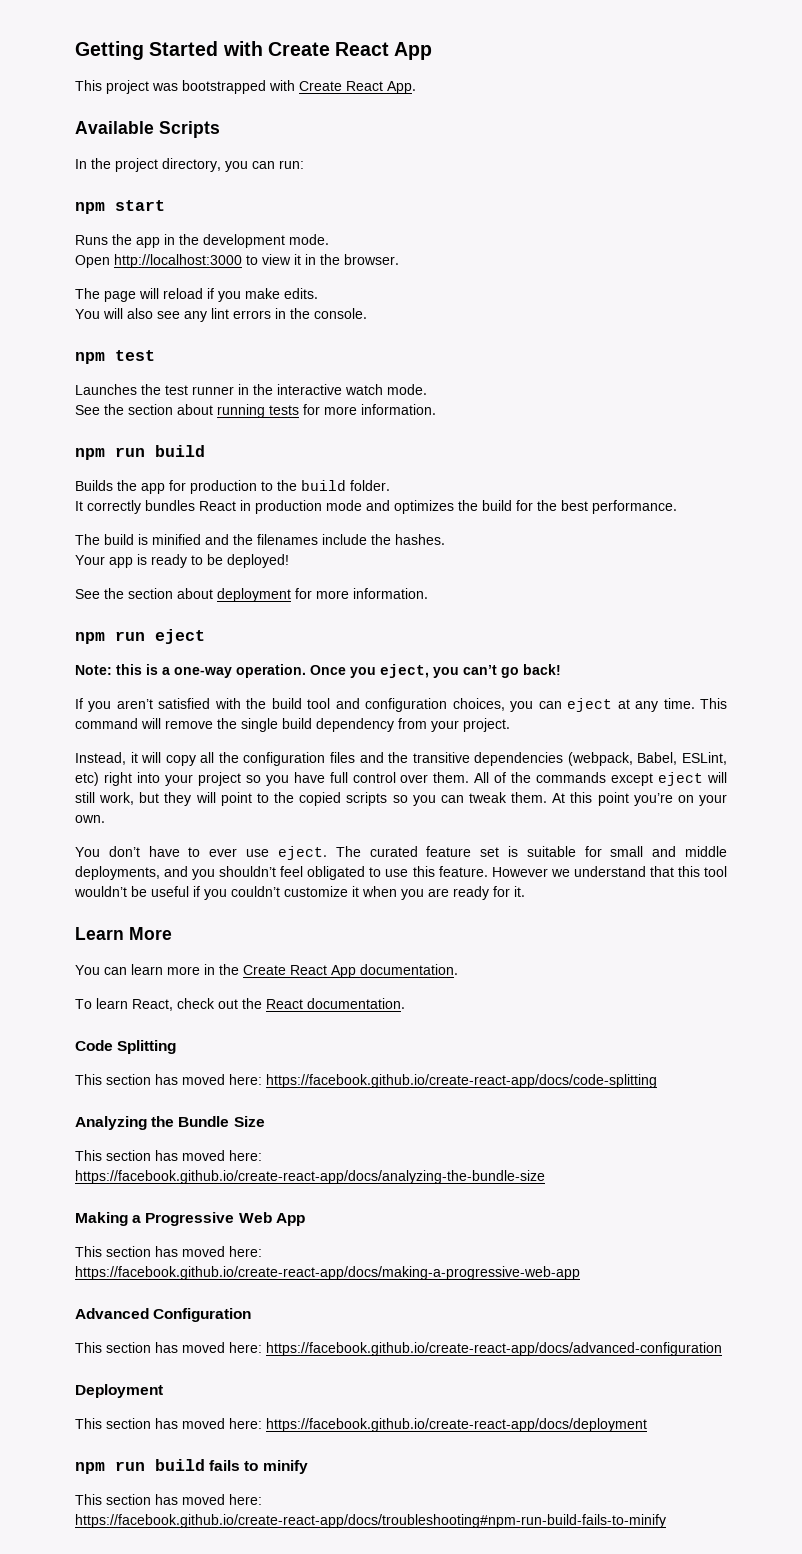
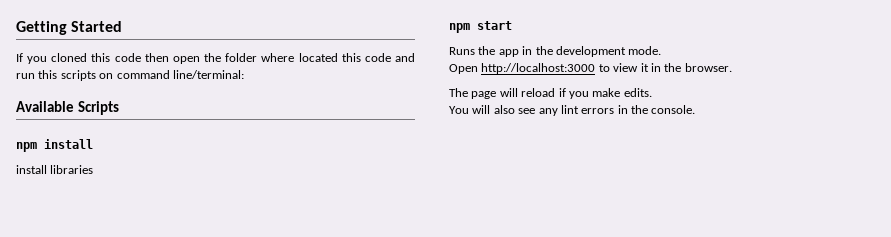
[222,41,433,60] [75,80,416,94] [75,121,220,138] [75,158,304,172] with Create React App // This project was bootstrapped with Create React App. // Available Scripts // In the project directory, you can run: -> [16,53,415,64] [16,70,244,81] [16,101,119,115] [16,139,93,152] [16,165,94,174] // If you cloned this code then open the folder where located this code and run this scripts on command line/terminal: // Available Scripts // npm install // install libraries
[75,350,155,364] [75,384,427,395] [75,404,436,418] [75,445,205,460] [75,480,390,494] [75,500,677,514] [75,534,445,545] [75,554,289,568] [75,588,428,602] [75,629,205,644] [75,664,561,678] [75,698,728,712] [75,718,510,732] [75,752,727,766] [75,772,728,786] [75,792,727,806] [75,815,105,823] [75,846,727,860] [75,866,728,880] [74,886,525,900] [75,927,172,940] [75,964,458,978] [75,998,405,1011] [75,1040,177,1054] [75,1074,657,1088] [75,1116,265,1130] [75,1150,262,1161] [75,1170,545,1184] [75,1212,305,1226] [75,1246,262,1257] [75,1266,580,1280] [75,1308,252,1322] [75,1342,722,1356] [75,1384,163,1398] [75,1418,647,1432] [75,1459,308,1474] [75,1494,262,1505] [75,1514,666,1528] // npm test // Launches the test runner in the interactive watch mode. // See the section about running tests for more information. // npm run build // Builds the app for production to the build folder. // It correctly bundles React in production mode and optimizes the build for the best performance. // The build is minified and the filenames include the hashes. // Your app is ready to be deployed! // See the section about deployment for more information. // npm run eject // Note: this is a one-way operation. Once you eject, you can’t go back! // If you aren’t satisfied with the build tool and configuration choices, you can eject at any time. This command will remove the single build dependency from your project. // Instead, it will copy all the configuration files and the transitive dependencies (webpack, Babel, ESLint, etc) right into your project so you have full control over them. All of the commands except eject will still work, but they will point to the copied scripts so you can tweak them. At this point you’re on your own. // You don’t have to ever use eject. The curated feature set is suitable for small and middle deployments, and you shouldn’t feel obligated to use this feature. However we understand that this tool wouldn’t be useful if you couldn’t customize it when you are ready for it. // Learn More // You can learn more in the Create React App documentation. // To learn React, check out the React documentation. // Code Splitting // This section has moved here: https://facebook.github.io/create-react-app/docs/code-splitting // Analyzing the Bundle Size // This section has moved here: https://facebook.github.io/create-react-app/docs/analyzing-the-bundle-size // Making a Progressive Web App // This section has moved here: https://facebook.github.io/create-react-app/docs/making-a-progressive-web-app // Advanced Configuration // This section has moved here: https://facebook.github.io/create-react-app/docs/advanced-configuration // Deployment // This section has moved here: https://facebook.github.io/create-react-app/docs/deployment // npm run build fails to minify // This section has moved here: https://facebook.github.io/create-react-app/docs/troubleshooting#npm-run-build-fails-to-minify -> (696, 109) none

